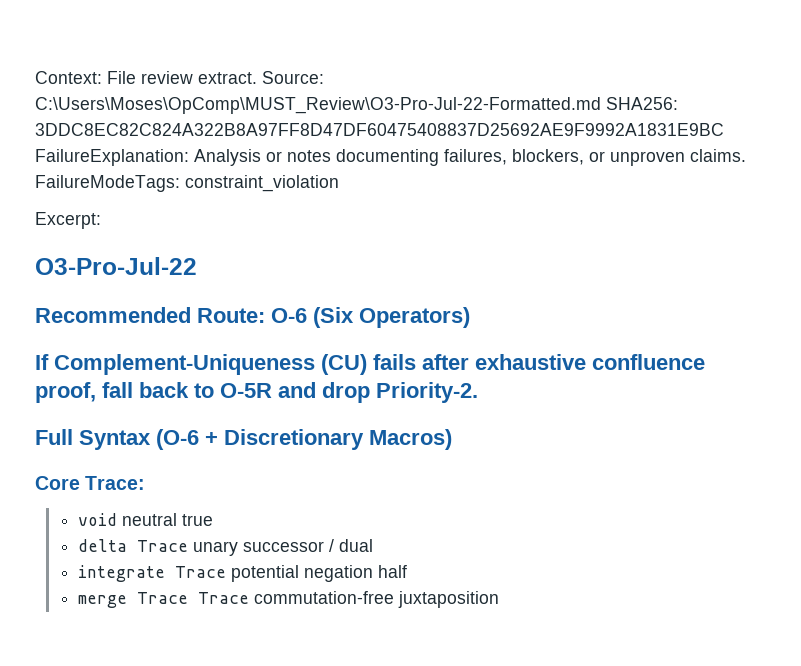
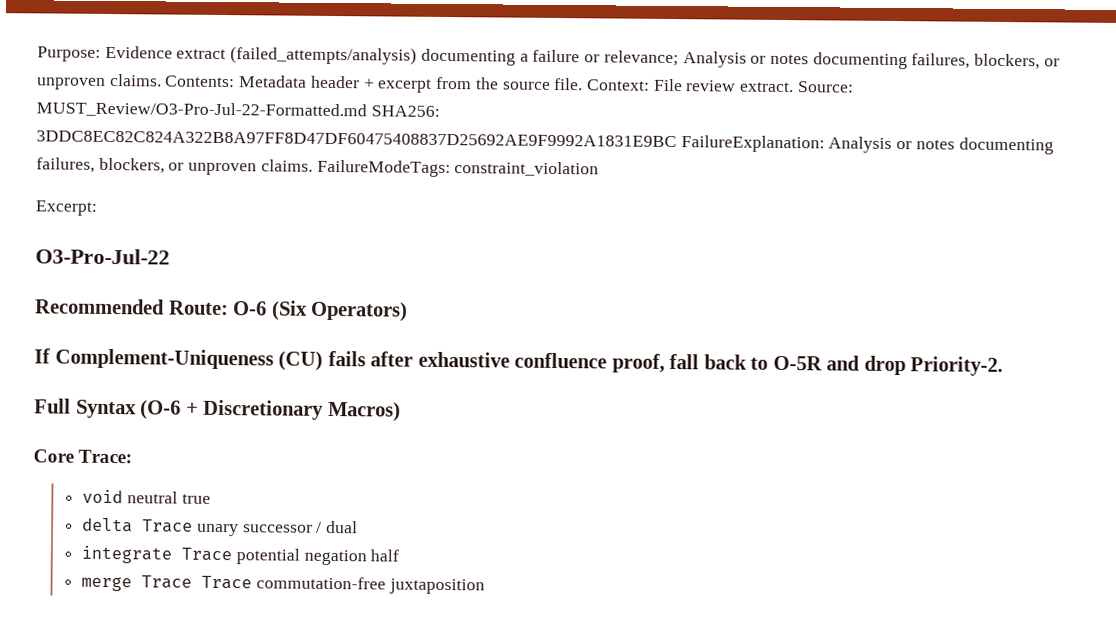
(35, 77) none -> [37,45,1060,70] [36,73,584,93] Purpose: Evidence extract (failed_attempts/analysis) documenting a failure or relevance; Analysis or notes documenting failures, blockers, or unproven claims. Contents: Metadata header + excerpt from the source file.
[35,97,601,114] C:\Users\Moses\OpComp\MUST_Review\O3-Pro-Jul-22-Formatted.md -> [36,101,367,119] MUST_Review/O3-Pro-Jul-22-Formatted.md

